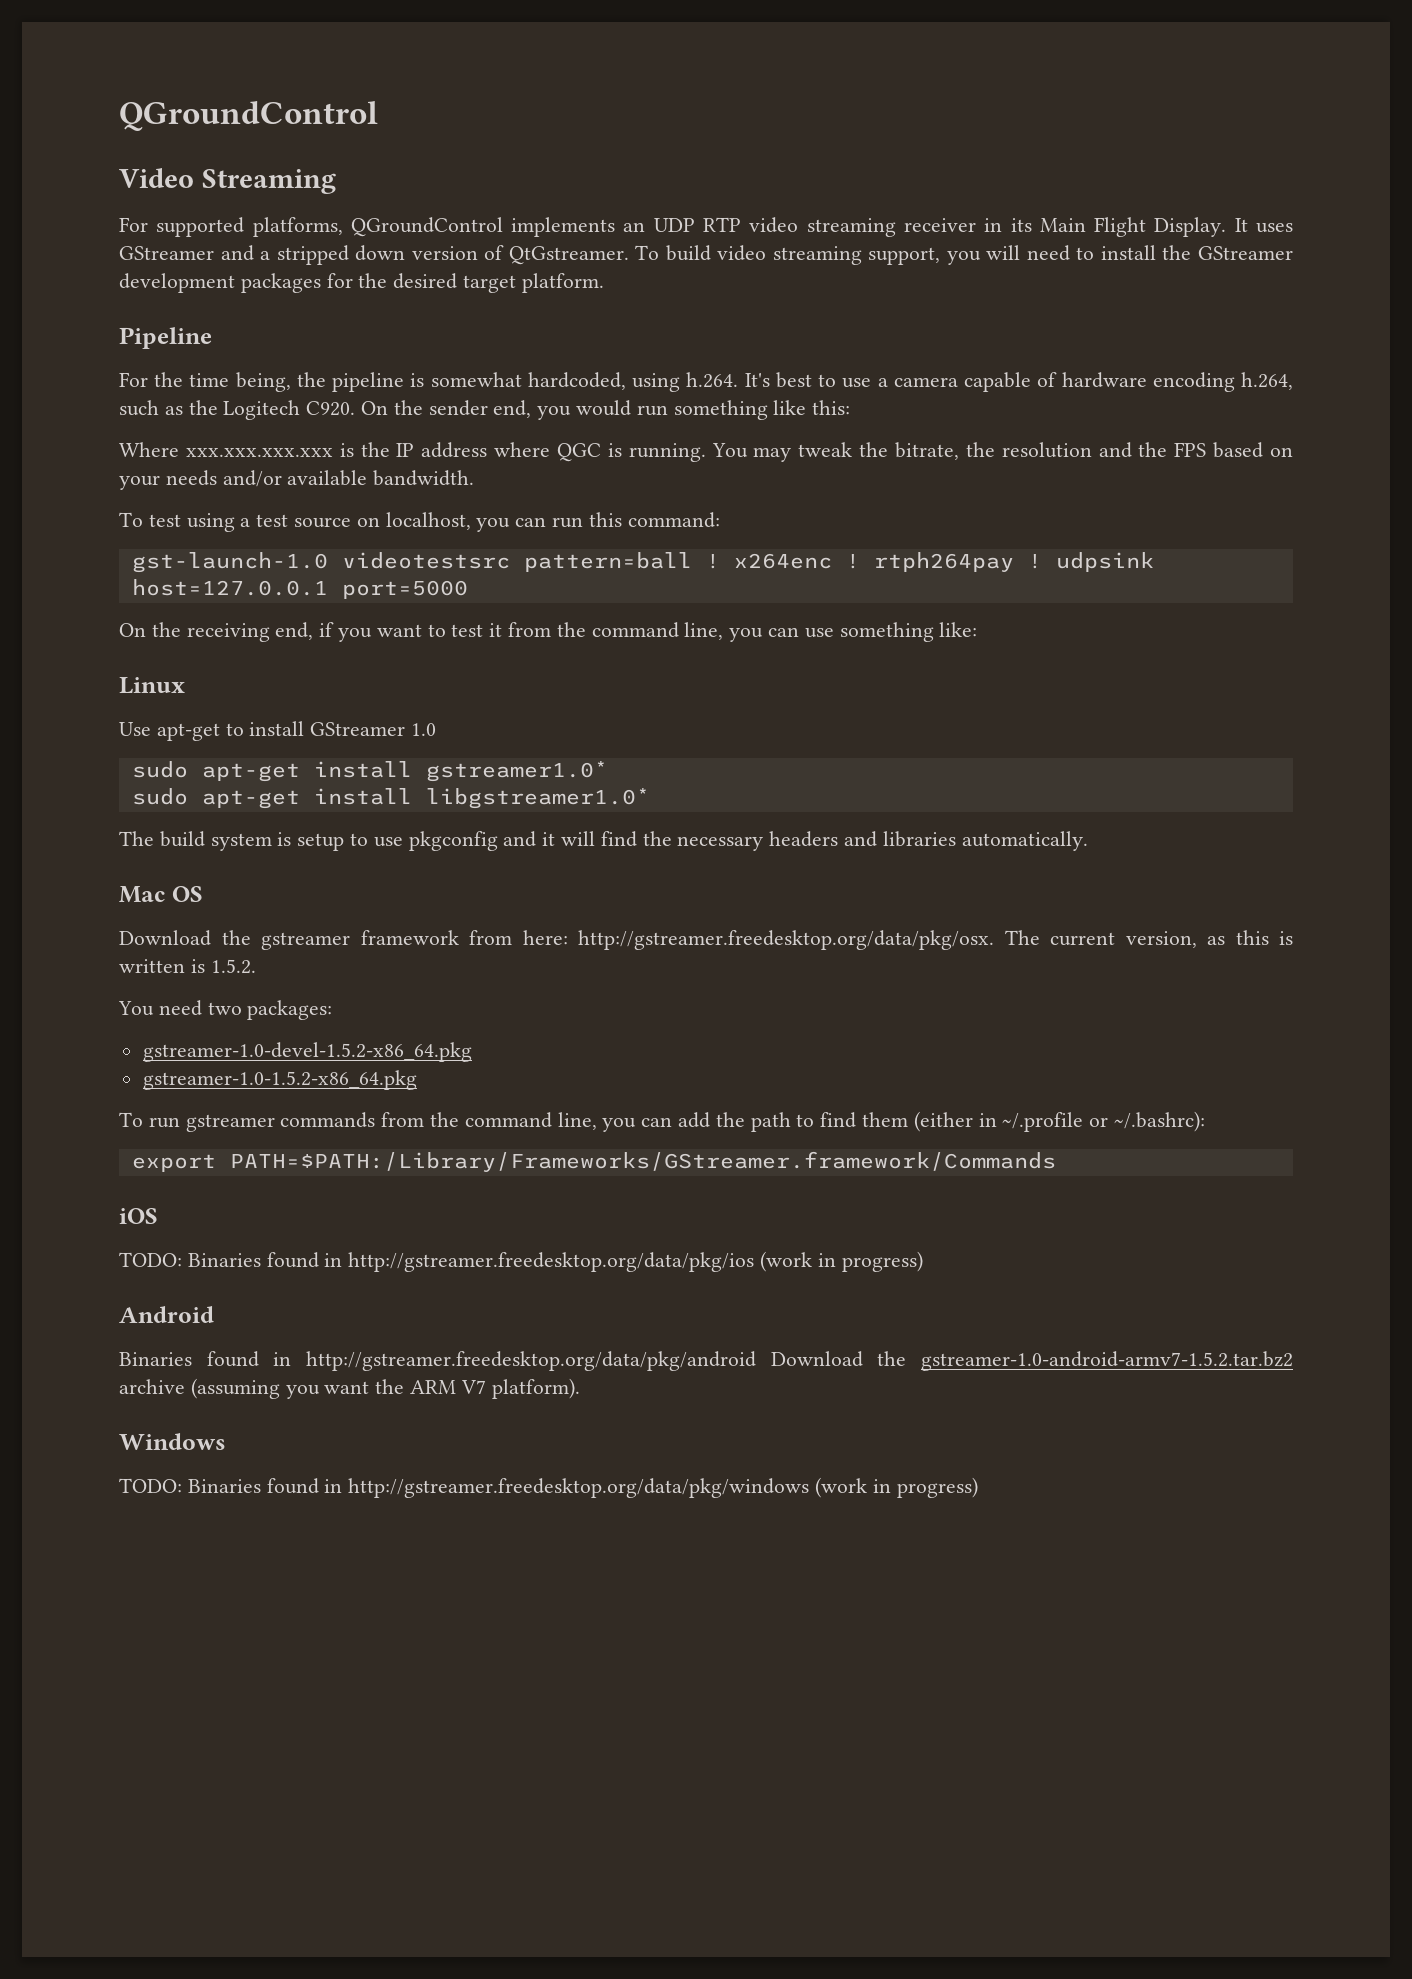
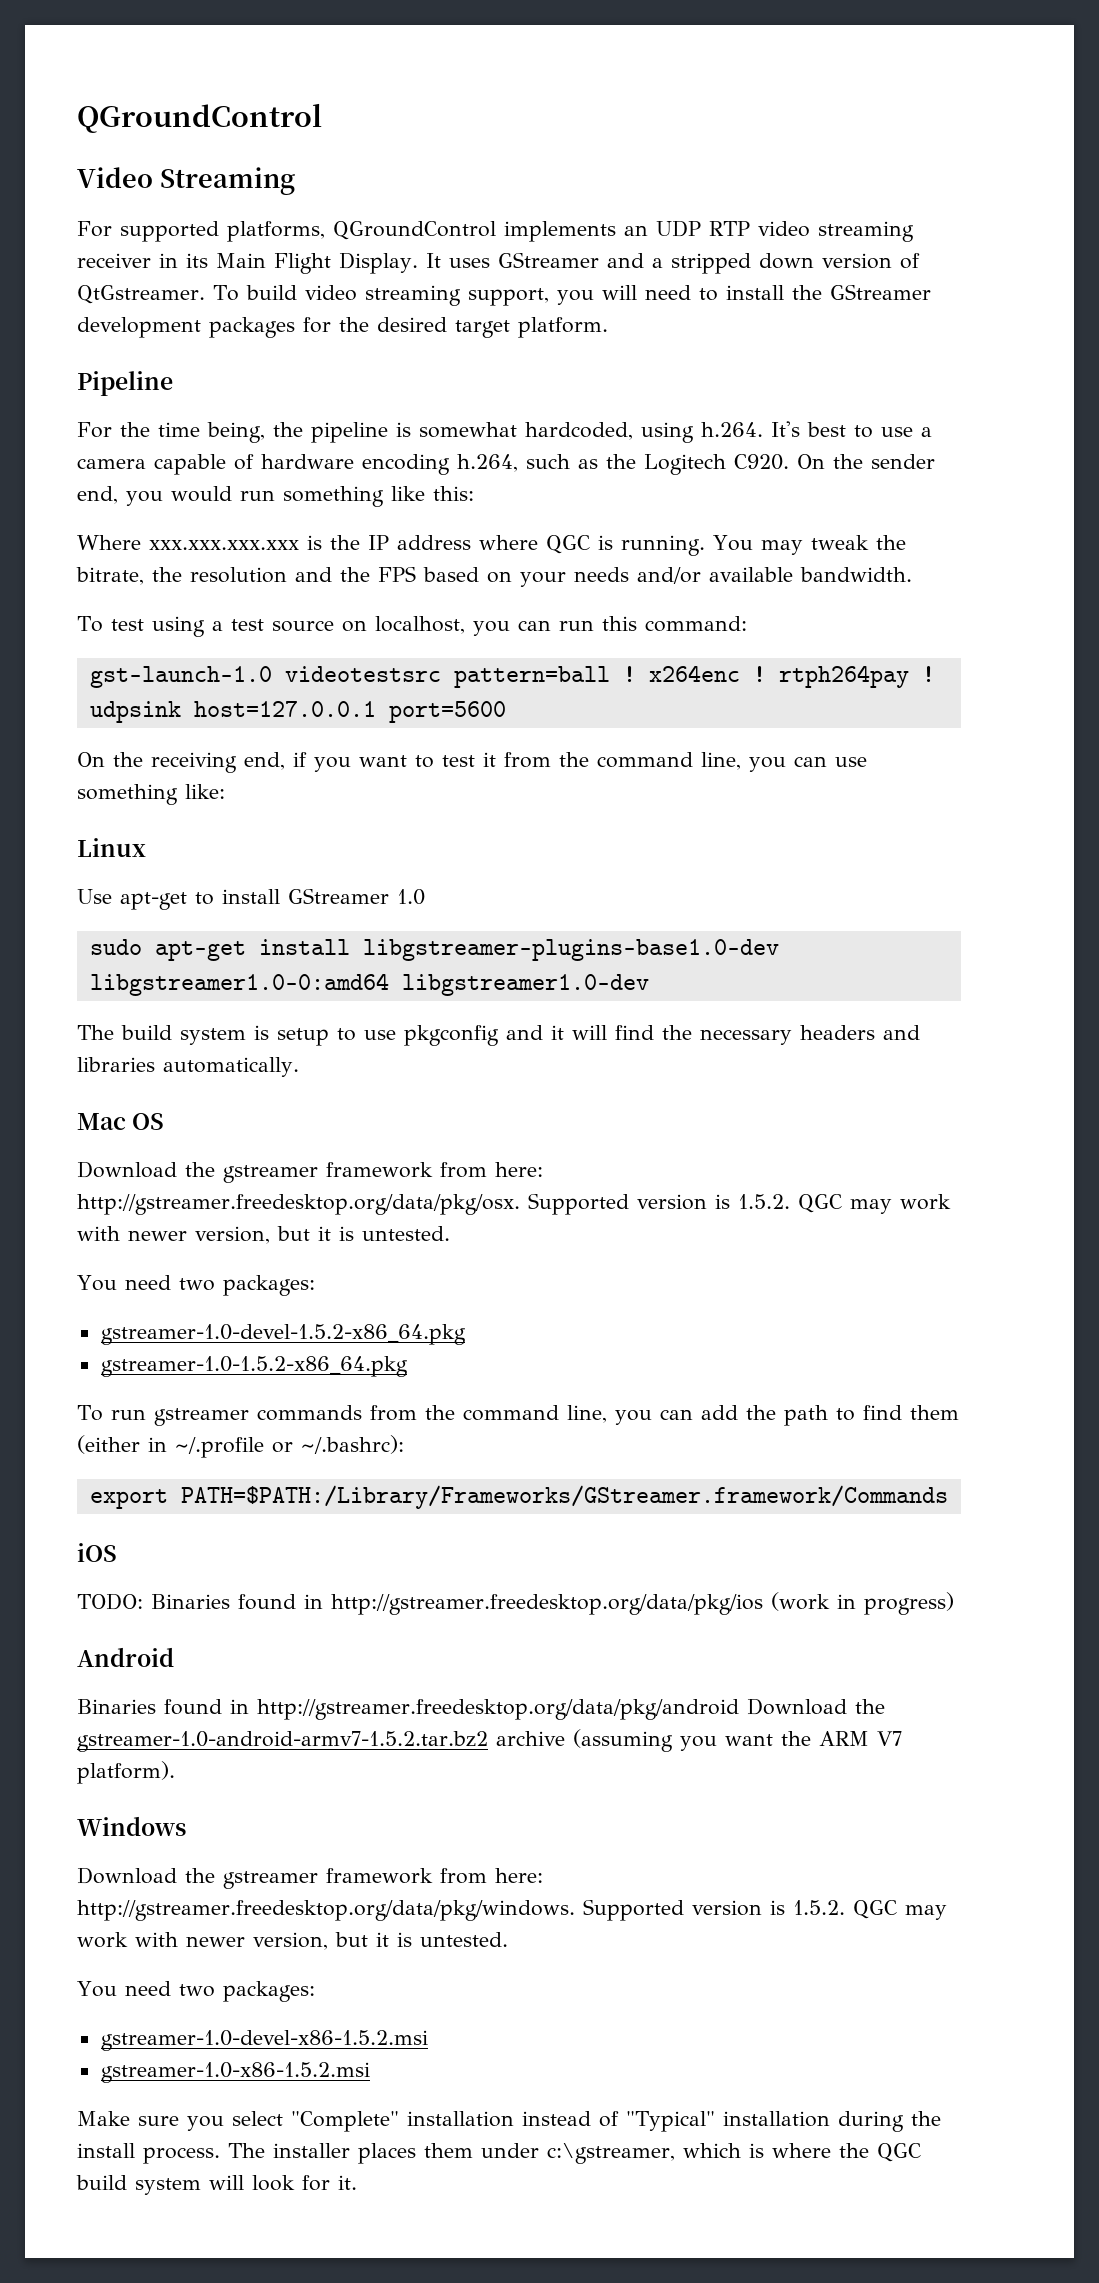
[341,580,468,599] port=5000 -> [388,701,506,723] port=5600
[425,761,608,782] [131,788,650,809] gstreamer1.0* // sudo apt-get install libgstreamer1.0* -> [362,939,779,961] [89,973,649,996] libgstreamer-plugins-base1.0-dev libgstreamer1.0-0:amd64 libgstreamer1.0-dev
[1004,930,1293,948] [119,959,256,974] The current version, as this is written is 1.5.2. -> [527,1193,951,1215] [77,1226,450,1244] Supported version is 1.5.2. QGC may work with newer version, but it is untested.
[119,1477,978,1498] TODO: Binaries found in http://gstreamer.freedesktop.org/data/pkg/windows (work in progress) -> [77,1867,543,1889] [77,1899,947,1921] [77,1932,508,1950] [77,1981,315,2002] [100,2030,428,2051] [100,2062,370,2083] [77,2111,941,2132] [77,2143,921,2164] [76,2175,357,2195] Download the gstreamer framework from here: http://gstreamer.freedesktop.org/data/pkg/windows. Supported version is 1.5.2. QGC may work with newer version, but it is untested. // You need two packages: // gstreamer-1.0-devel-x86-1.5.2.msi // gstreamer-1.0-x86-1.5.2.msi // Make sure you select "Complete" installation instead of "Typical" installation during the install process. The installer places them under c:\gstreamer, which is where the QGC build system will look for it.

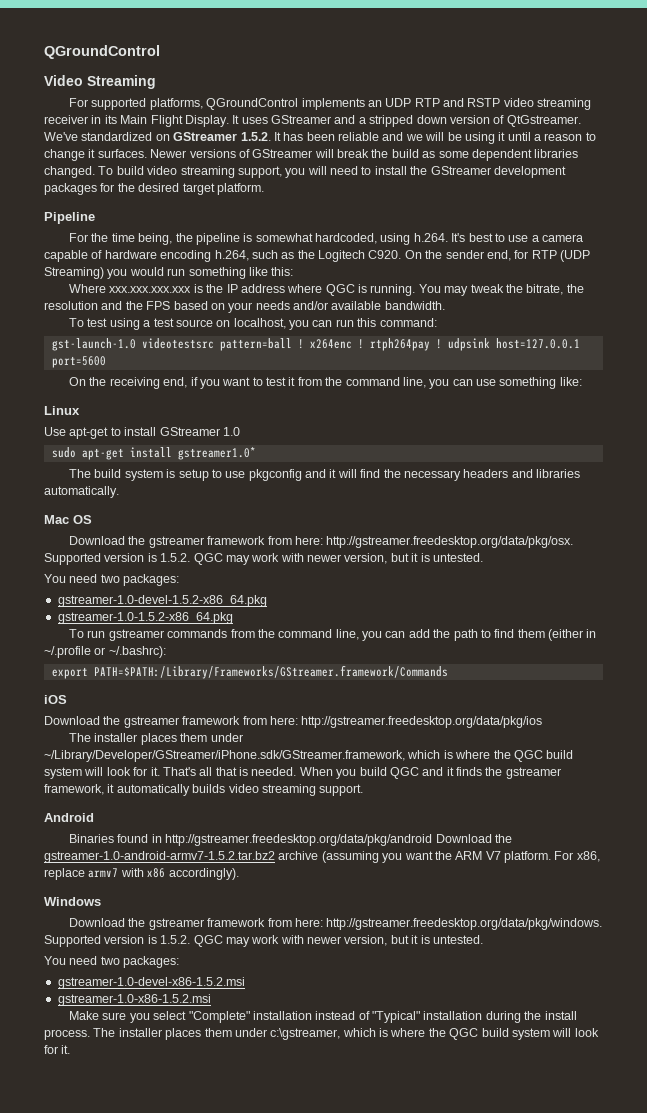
(750, 228) none -> [442,98,501,107] and RSTP
(205, 294) none -> [44,132,596,144] [44,149,579,161] [44,166,95,178] We've standardized on GStreamer 1.5.2. It has been reliable and we will be using it until a reason to change it surfaces. Newer versions of GStreamer will break the build as some dependent libraries changed.
(118, 495) none -> [514,250,590,262] [44,267,104,279] for RTP (UDP Streaming)
[362,939,779,961] [89,973,649,996] libgstreamer-plugins-base1.0-dev libgstreamer1.0-0:amd64 libgstreamer1.0-dev -> [177,447,256,460] gstreamer1.0*
[77,1592,954,1615] TODO: Binaries found in http://gstreamer.freedesktop.org/data/pkg/ios (work in progress) -> [44,716,543,728] [68,733,243,745] [44,750,574,762] [44,767,561,779] [44,784,364,796] Download the gstreamer framework from here: http://gstreamer.freedesktop.org/data/pkg/ios // The installer places them under ~/Library/Developer/GStreamer/iPhone.sdk/GStreamer.framework, which is where the QGC build system will look for it. That's all that is needed. When you build QGC and it finds the gstreamer framework, it automatically builds video streaming support.
[77,1761,175,1784] platform). -> [504,851,600,863] [44,868,239,880] platform. For x86, replace armv7 with x86 accordingly).

